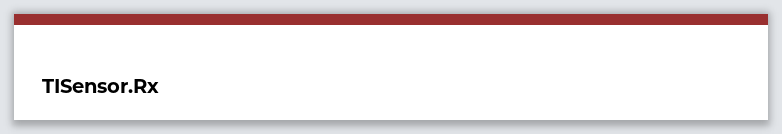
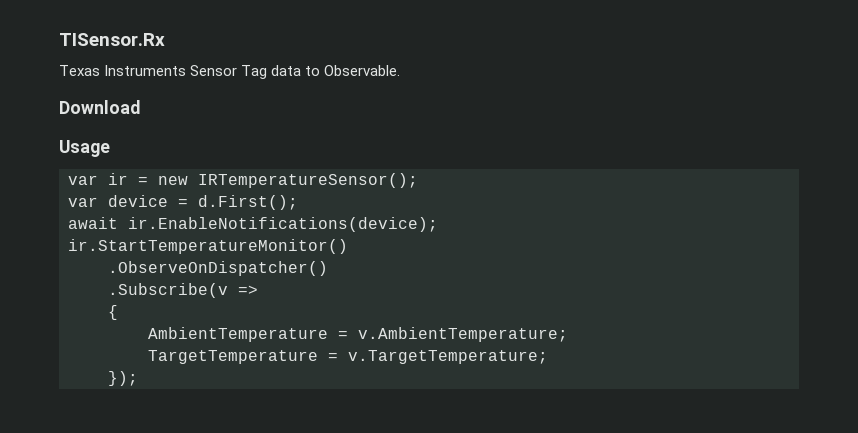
(159, 86) none -> [59,65,401,79] [59,100,140,114] [59,140,110,157] [68,173,418,188] [68,195,298,210] [68,217,438,232] [68,239,348,254] [108,261,328,276] [108,283,258,298] [108,305,118,320] [148,327,568,342] [148,350,548,364] [108,371,138,386] // Texas Instruments Sensor Tag data to Observable. // Download // Usage // var ir = new IRTemperatureSensor(); // var device = d.First(); // await ir.EnableNotifications(device); // ir.StartTemperatureMonitor() // .ObserveOnDispatcher() // .Subscribe(v => // { // AmbientTemperature = v.AmbientTemperature; // TargetTemperature = v.TargetTemperature; // });

